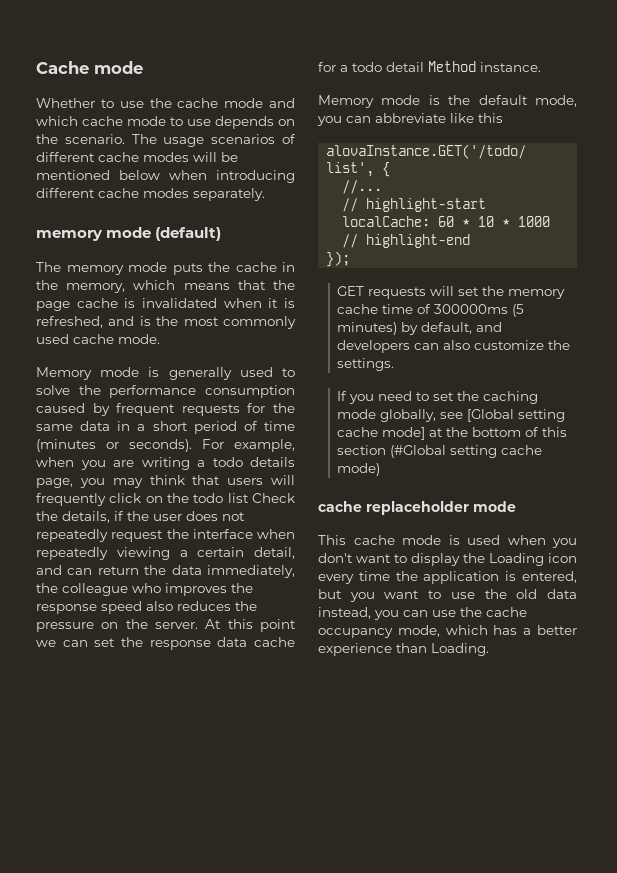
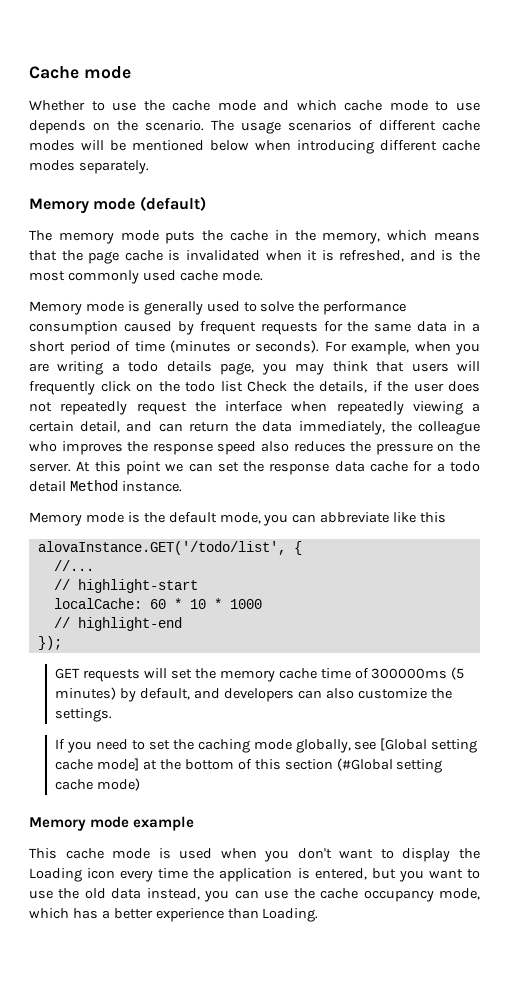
[36,230,103,241] memory -> [29,198,89,214] Memory
[318,501,516,515] cache replaceholder mode -> [29,816,195,831] Memory mode example

